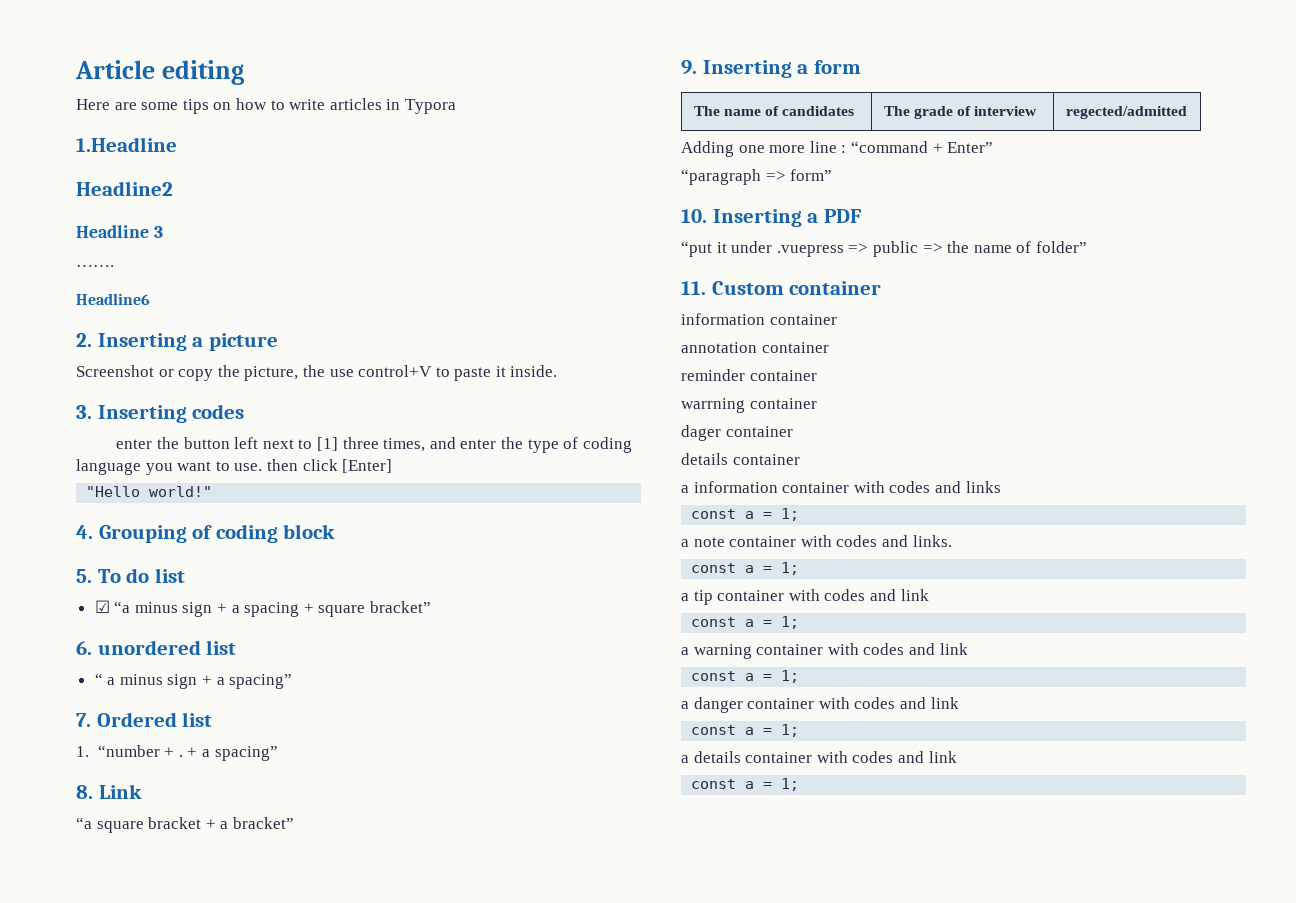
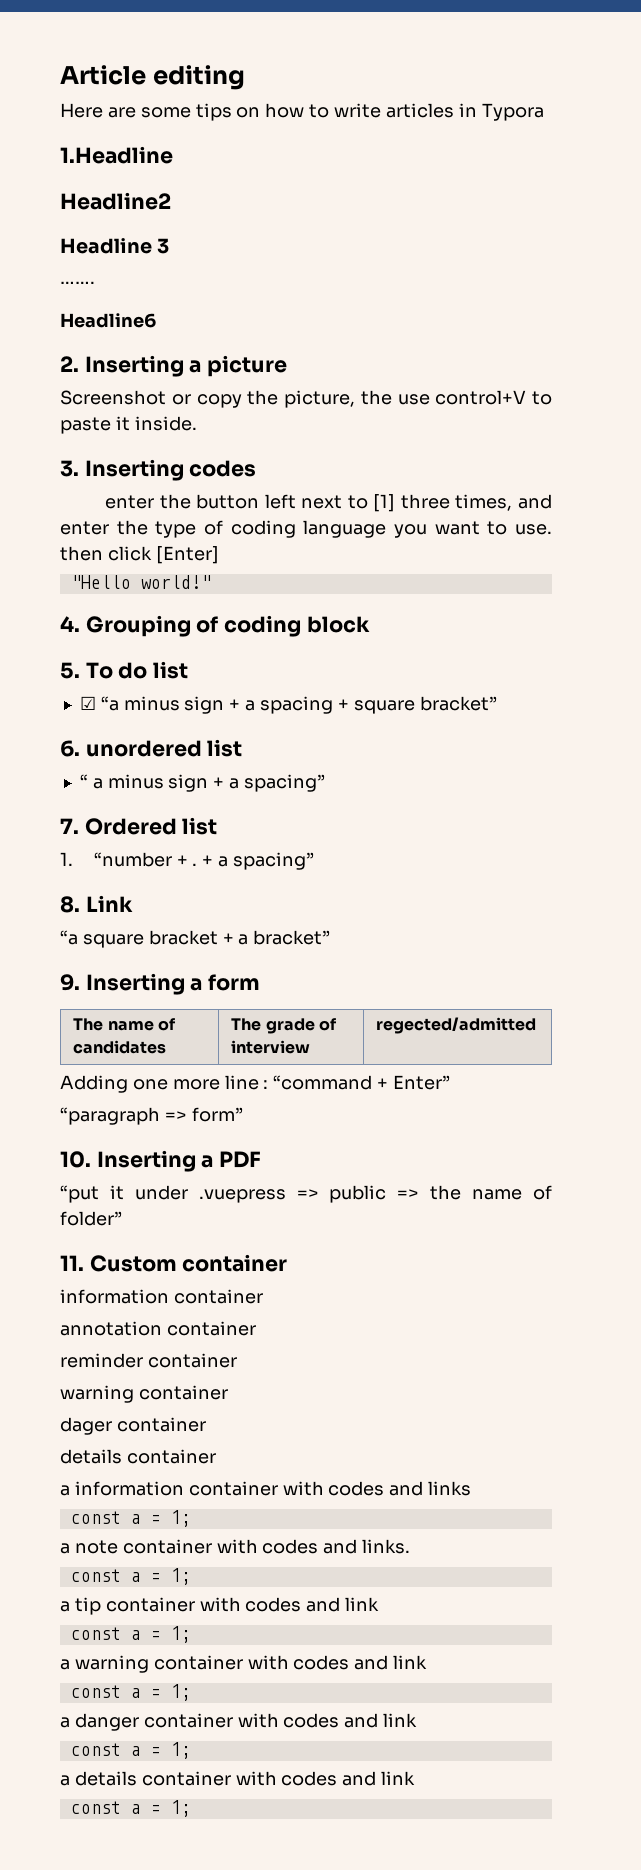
[681,398,745,413] warrning -> [60,1385,134,1403] warning

